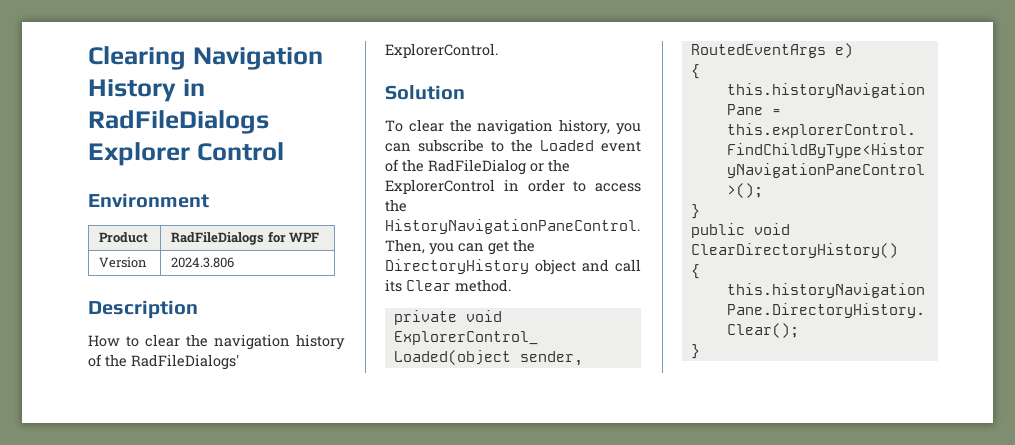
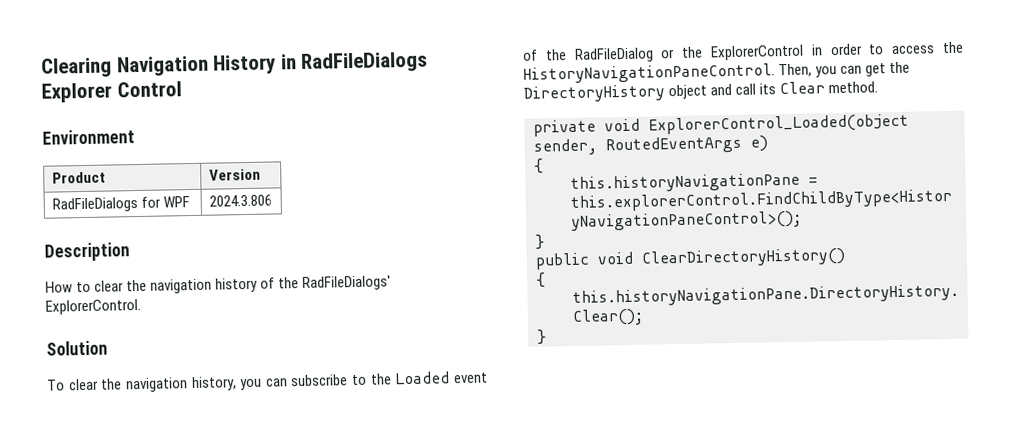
(149, 237) none -> [208,168,261,181] Version //
[99,257,148,268] // Version -> (190, 202) none

